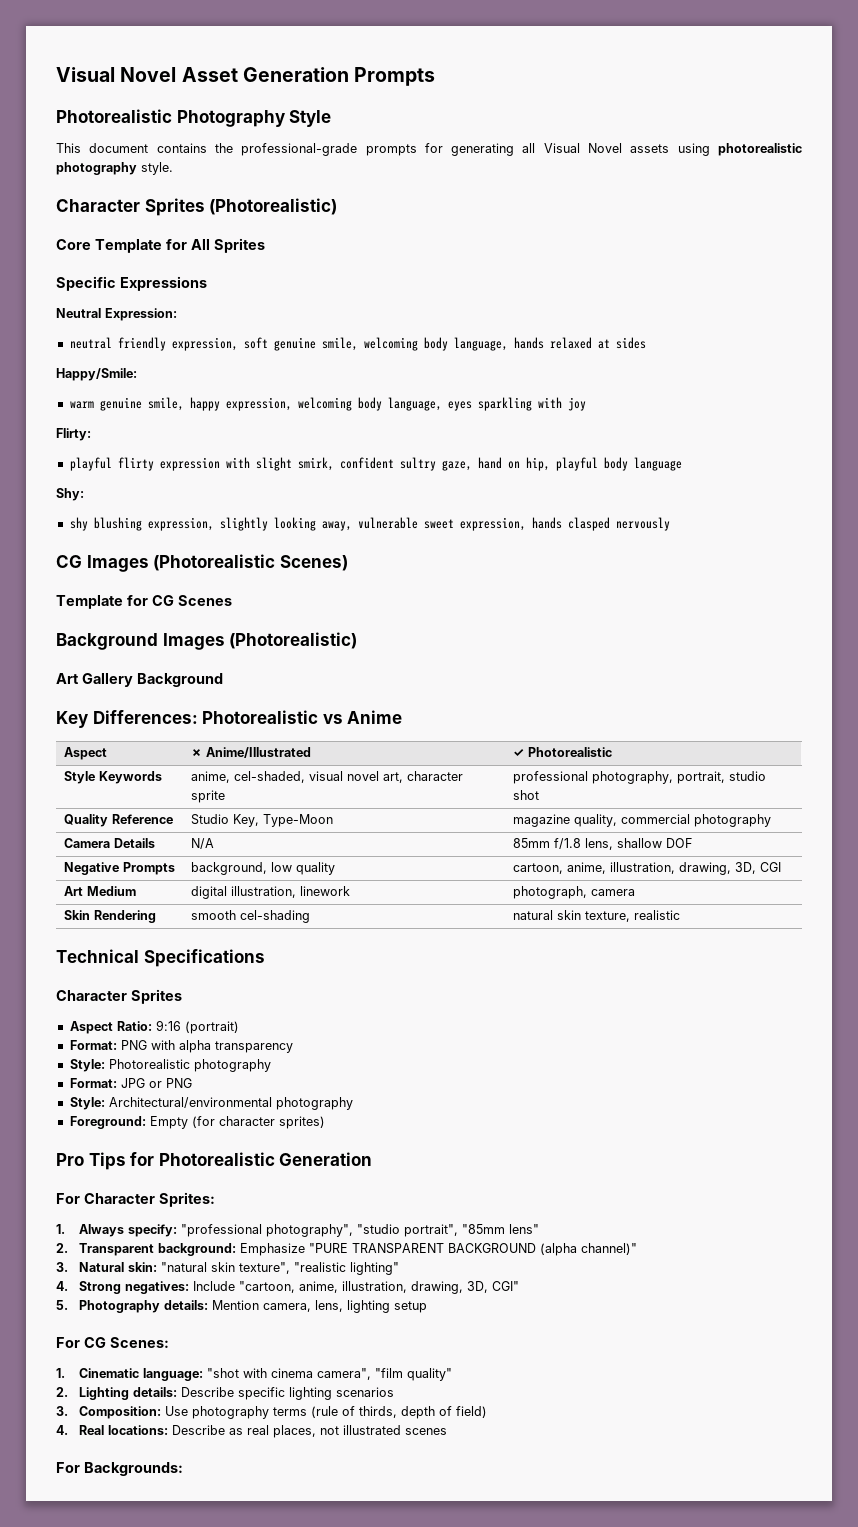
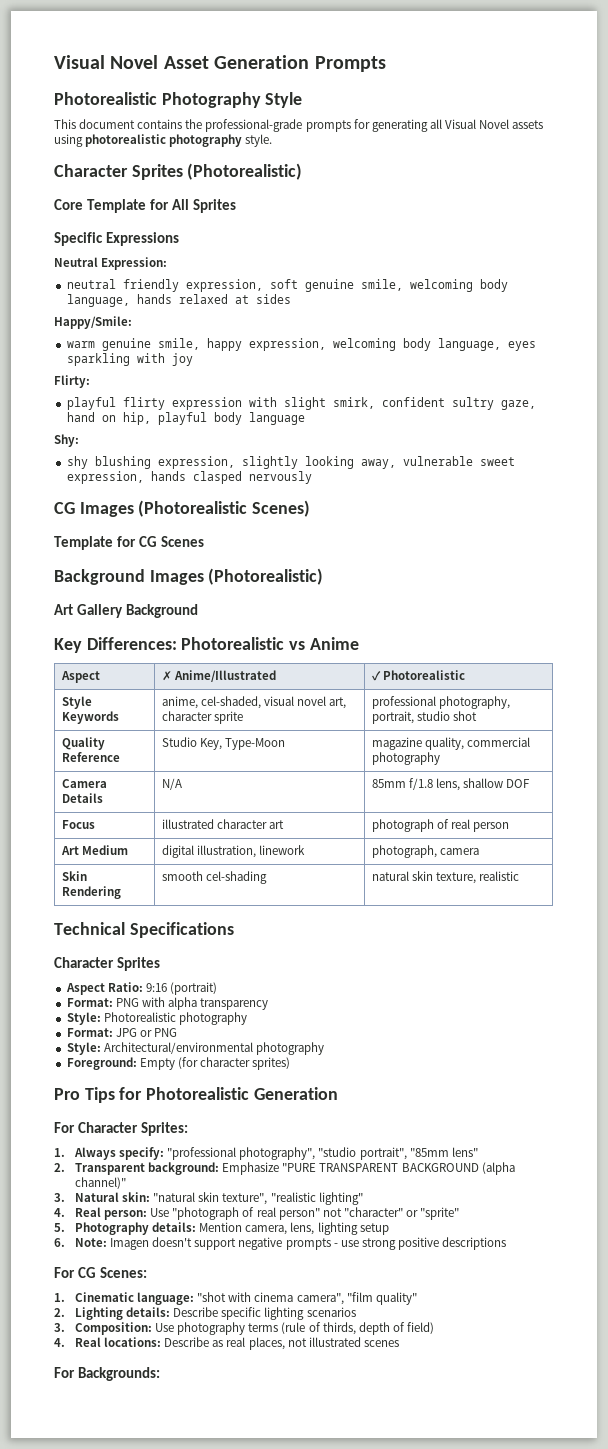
[64,862,176,875] [191,862,336,875] [513,862,782,875] Negative Prompts | background, low quality | cartoon, anime, illustration, drawing, 3D, CGI -> [61,820,95,829] [161,819,284,829] [371,819,510,832] Focus | illustrated character art | photograph of real person
[79,1281,520,1294] Strong negatives: Include "cartoon, anime, illustration, drawing, 3D, CGI" -> [75,1207,460,1220] Real person: Use "photograph of real person" not "character" or "sprite"
(428, 1307) none -> [54,1237,507,1250] // 6. Note: Imagen doesn't support negative prompts - use strong positive descriptions

